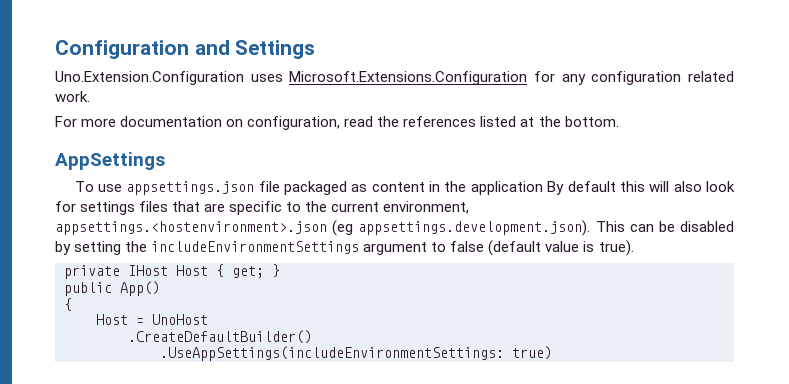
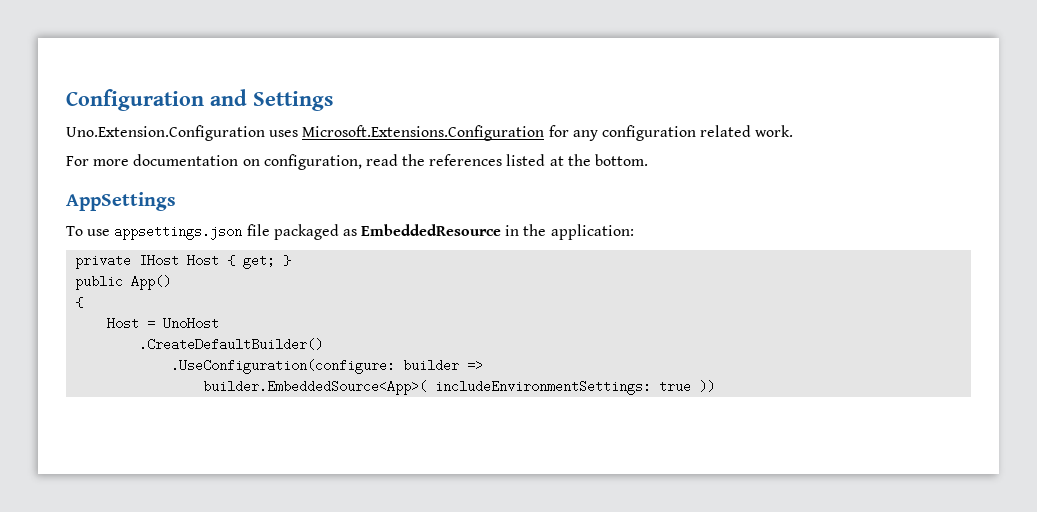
[371,182,425,192] content -> [361,224,502,236] EmbeddedResource
[470,181,735,195] [55,201,470,215] [55,220,734,236] [55,240,634,256] application By default this will also look for settings files that are specific to the current environment, appsettings.<hostenvironment>.json (eg appsettings.development.json). This can be disabled by setting the includeEnvironmentSettings argument to false (default value is true). -> [550,224,634,240] application:
[160,346,552,361] .UseAppSettings(includeEnvironmentSettings: true) -> [171,359,484,374] [203,380,716,395] .UseConfiguration(configure: builder => // builder.EmbeddedSource<App>( includeEnvironmentSettings: true ))

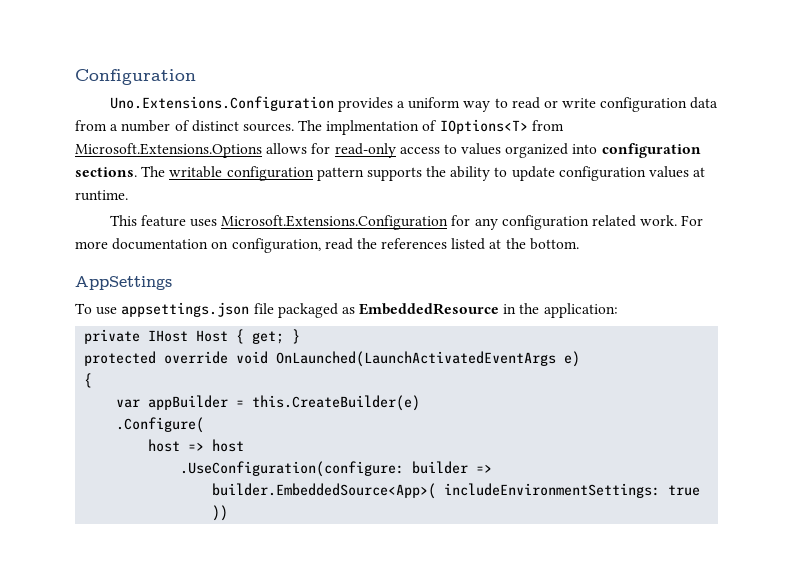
[210,89,333,111] [66,125,265,141] and Settings // Uno.Extension.Configuration -> [109,96,719,112] [75,119,564,135] [75,143,701,158] [75,166,706,181] [75,190,128,201] [109,215,186,227] // Uno.Extensions.Configuration provides a uniform way to read or write configuration data from a number of distinct sources. The implmentation of IOptions<T> from Microsoft.Extensions.Options allows for read-only access to values organized into configuration sections. The writable configuration pattern supports the ability to update configuration values at runtime. // This feature
(794, 131) // -> (678, 220) none
[75,275,172,290] [75,297,84,308] [107,317,220,330] [139,338,324,351] public App() // { // Host = UnoHost // .CreateDefaultBuilder() -> [84,351,581,367] [84,373,93,388] [116,395,421,411] [116,417,205,433] [148,439,245,452] protected override void OnLaunched(LaunchActivatedEventArgs e) // { // var appBuilder = this.CreateBuilder(e) // .Configure( // host => host

